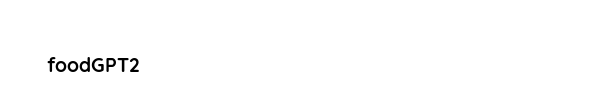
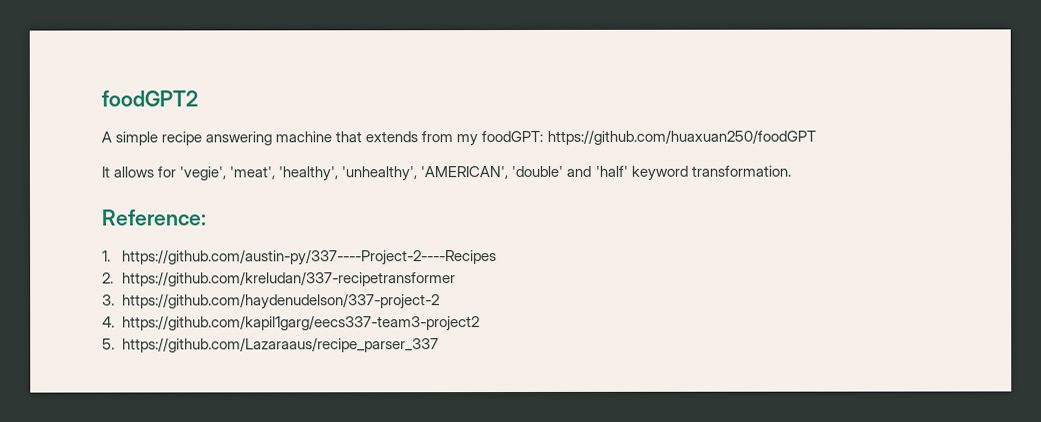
(139, 64) none -> [101,129,816,147] [101,165,791,182] [101,209,207,226] [102,249,498,266] [102,271,457,287] [102,293,441,310] [102,315,481,332] [102,337,440,353] // A simple recipe answering machine that extends from my foodGPT: https://github.com/huaxuan250/foodGPT // It allows for 'vegie', 'meat', 'healthy', 'unhealthy', 'AMERICAN', 'double' and 'half' keyword transformation. // Reference: // 1. https://github.com/austin-py/337----Project-2----Recipes // 2. https://github.com/kreludan/337-recipetransformer // 3. https://github.com/haydenudelson/337-project-2 // 4. https://github.com/kapil1garg/eecs337-team3-project2 // 5. https://github.com/Lazaraaus/recipe_parser_337

